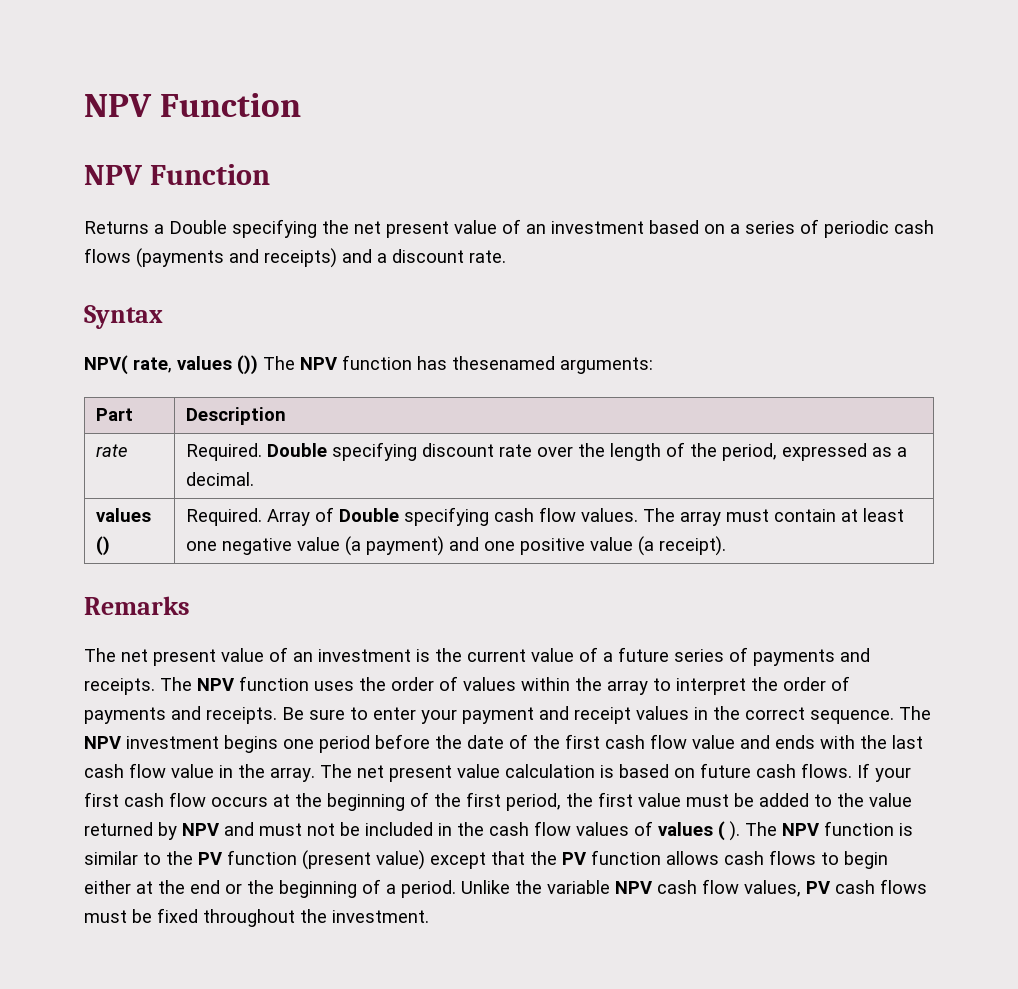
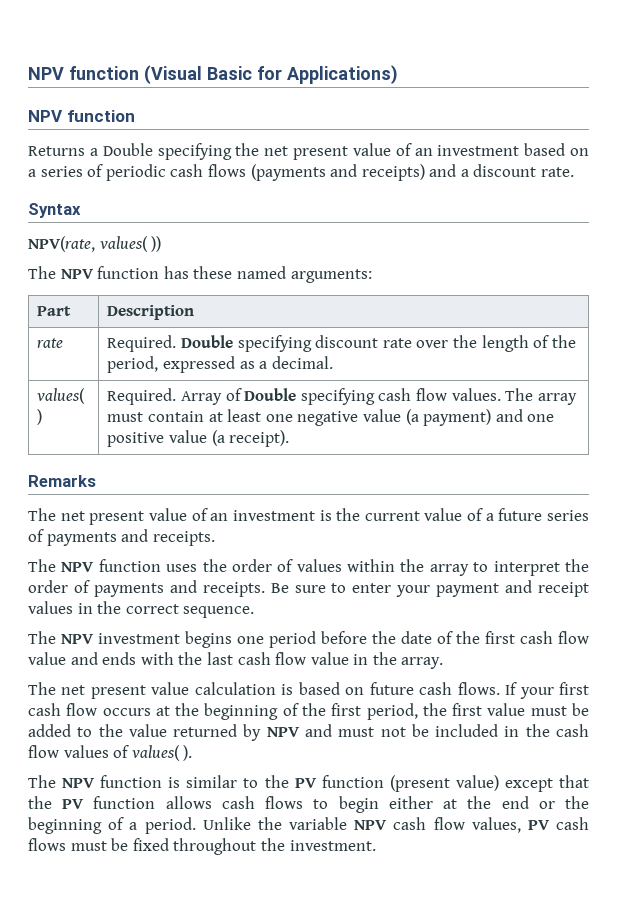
[84,93,302,117] [84,164,271,185] NPV Function // NPV Function -> [28,65,398,84] [28,110,135,122] NPV function (Visual Basic for Applications) // NPV function
[84,355,258,375] NPV( rate, values ()) -> [28,236,162,252] NPV(rate, values( )) //
[452,356,555,370] thesenamed -> [193,266,286,279] these named
[96,508,152,522] [96,536,111,556] values () -> [37,388,86,404] [37,409,43,425] values( )
(155, 686) none -> (215, 538) //
(894, 717) none -> (255, 612) //
(315, 774) none -> (444, 663) //
[658,821,725,841] values ( -> [131,745,180,761] values(
(740, 831) none -> (193, 753) //

